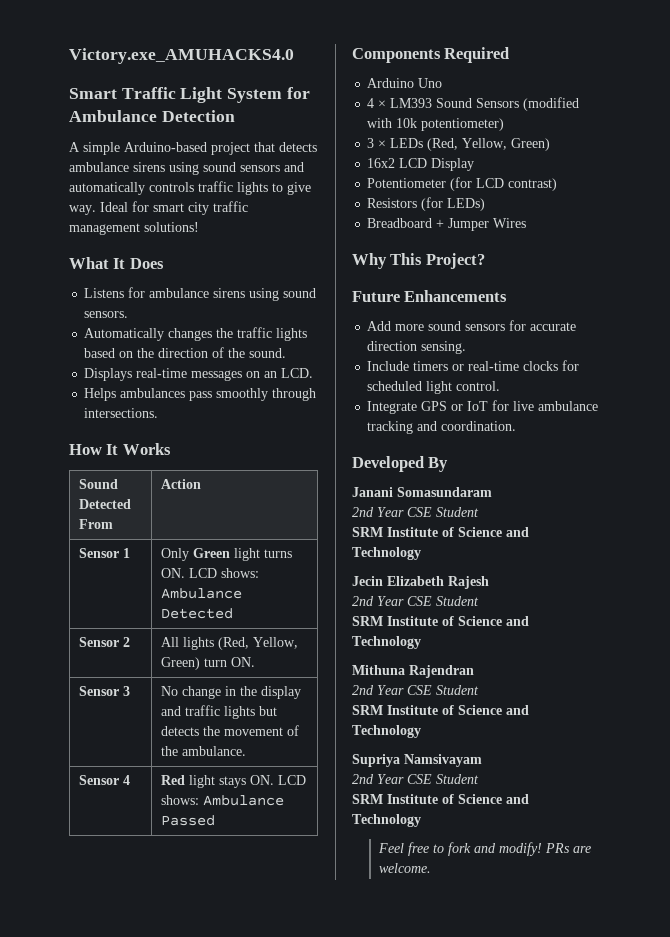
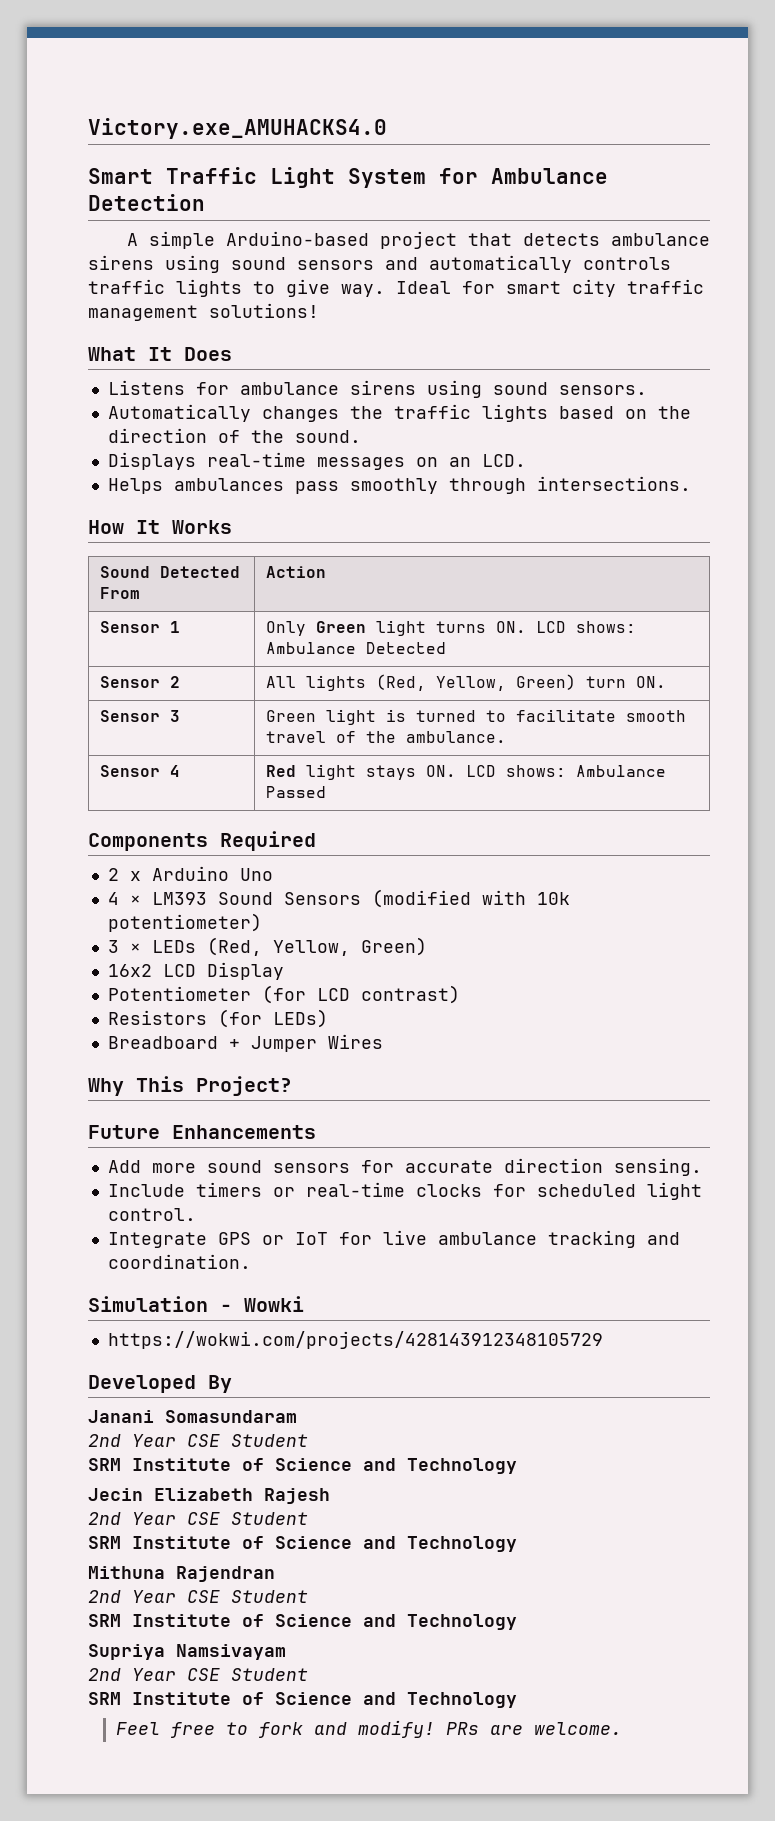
[160,686,301,699] [160,705,277,719] [160,726,283,736] No change in the display and traffic lights but detects the movement -> [265,709,686,725] [265,731,326,743] Green light is turned to facilitate smooth travel
(510, 55) none -> [107,868,141,881] 2 x
(517, 426) none -> [88,1296,304,1312] [107,1331,603,1349] // Simulation - Wowki // https://wokwi.com/projects/428143912348105729

